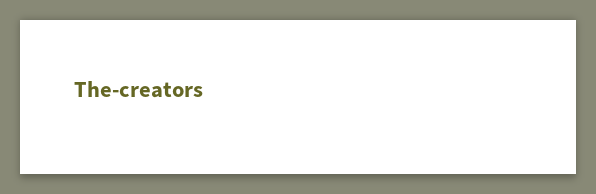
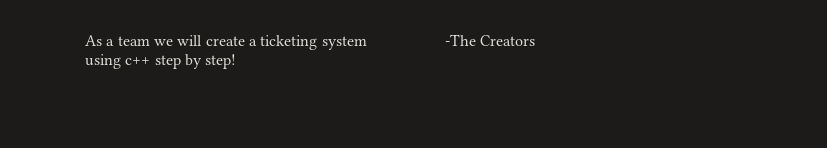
[74,81,203,98] The-creators -> [85,35,367,50] [85,54,237,69] [445,34,536,46] As a team we will create a ticketing system using c++ step by step! // -The Creators

